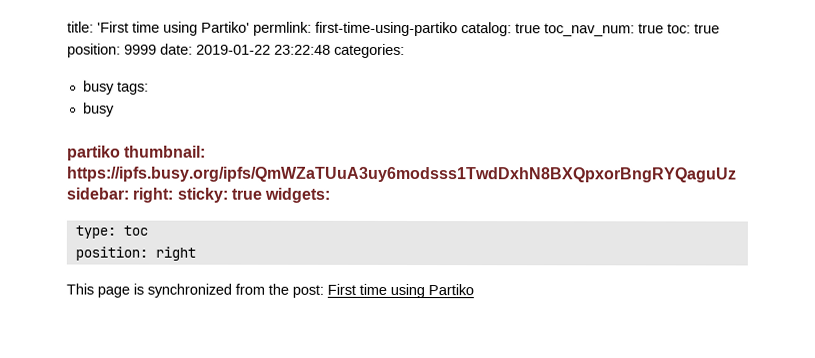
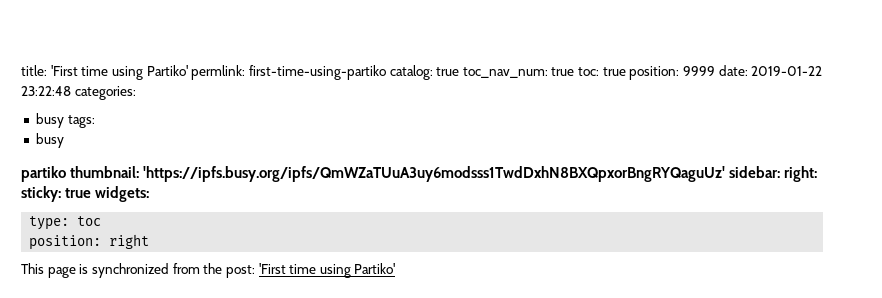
[66,166,737,183] https://ipfs.busy.org/ipfs/QmWZaTUuA3uy6modsss1TwdDxhN8BXQpxorBngRYQaguUz -> [143,166,726,182] 'https://ipfs.busy.org/ipfs/QmWZaTUuA3uy6modsss1TwdDxhN8BXQpxorBngRYQaguUz'
[327,283,474,299] First time using Partiko -> [258,263,396,278] 'First time using Partiko'

